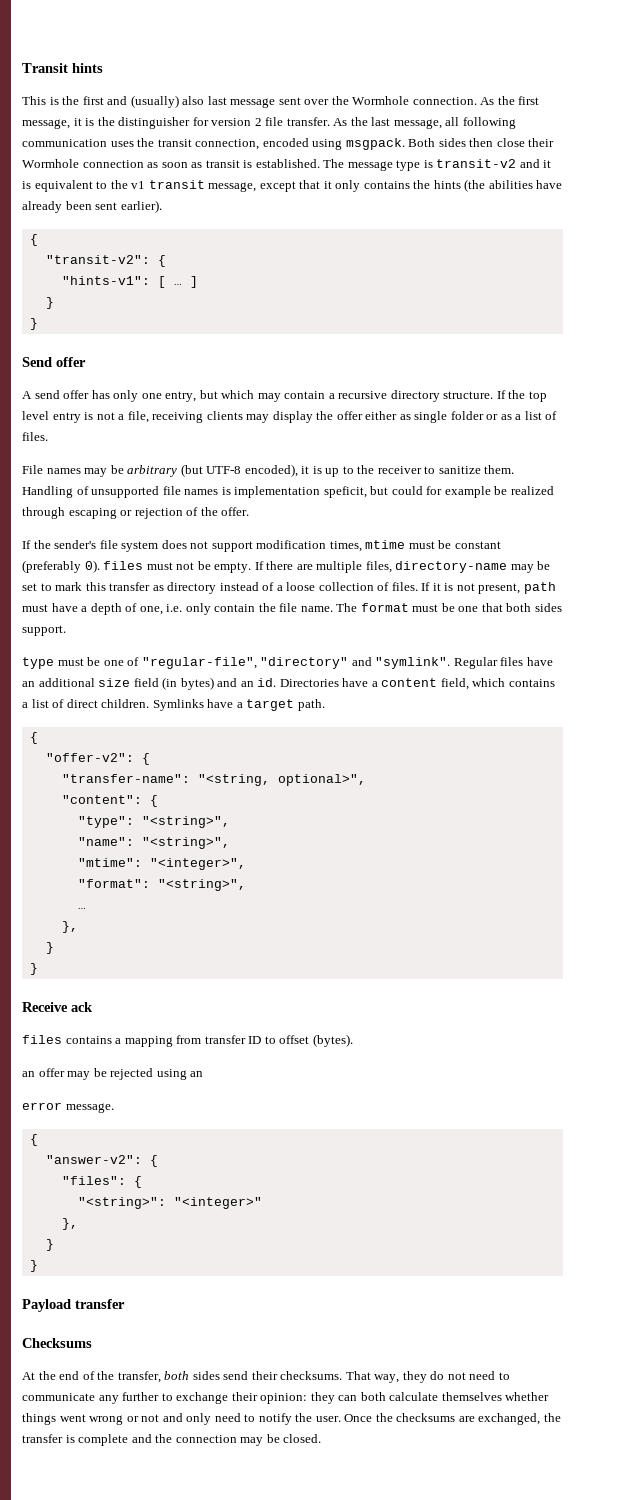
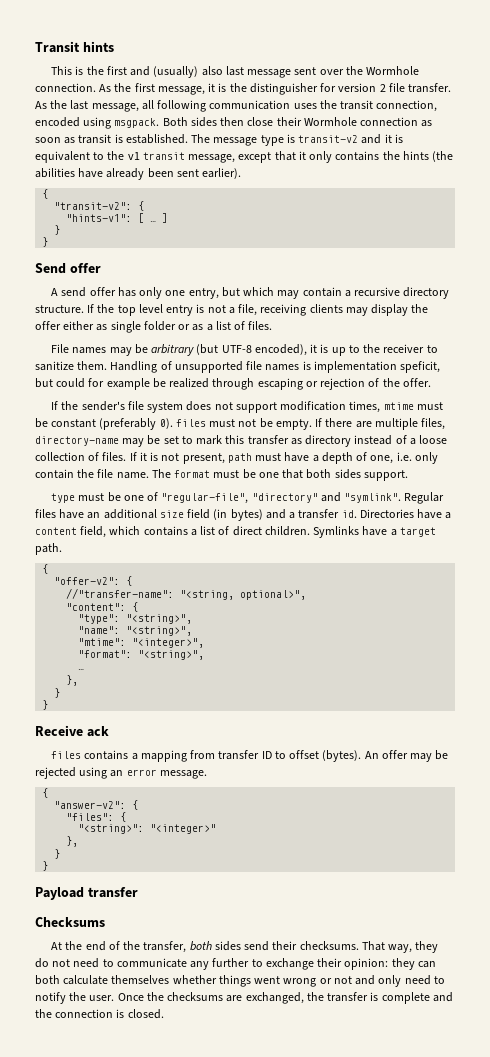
[240,681,254,687] an -> [289,509,340,519] a transfer
[61,774,190,783] "transfer-name": -> [66,588,175,599] //"transfer-name":
[22,1071,35,1077] // an -> [364,751,379,759] An
(204, 1074) // -> (124, 773) none
[240,1434,280,1446] may be -> [116,1009,125,1018] is

